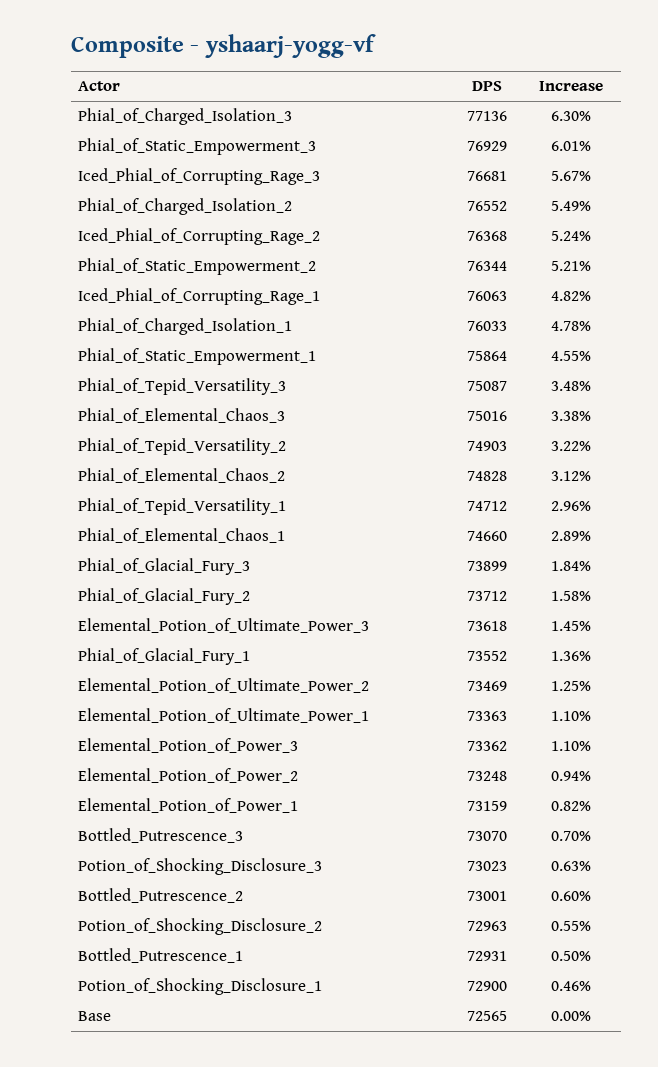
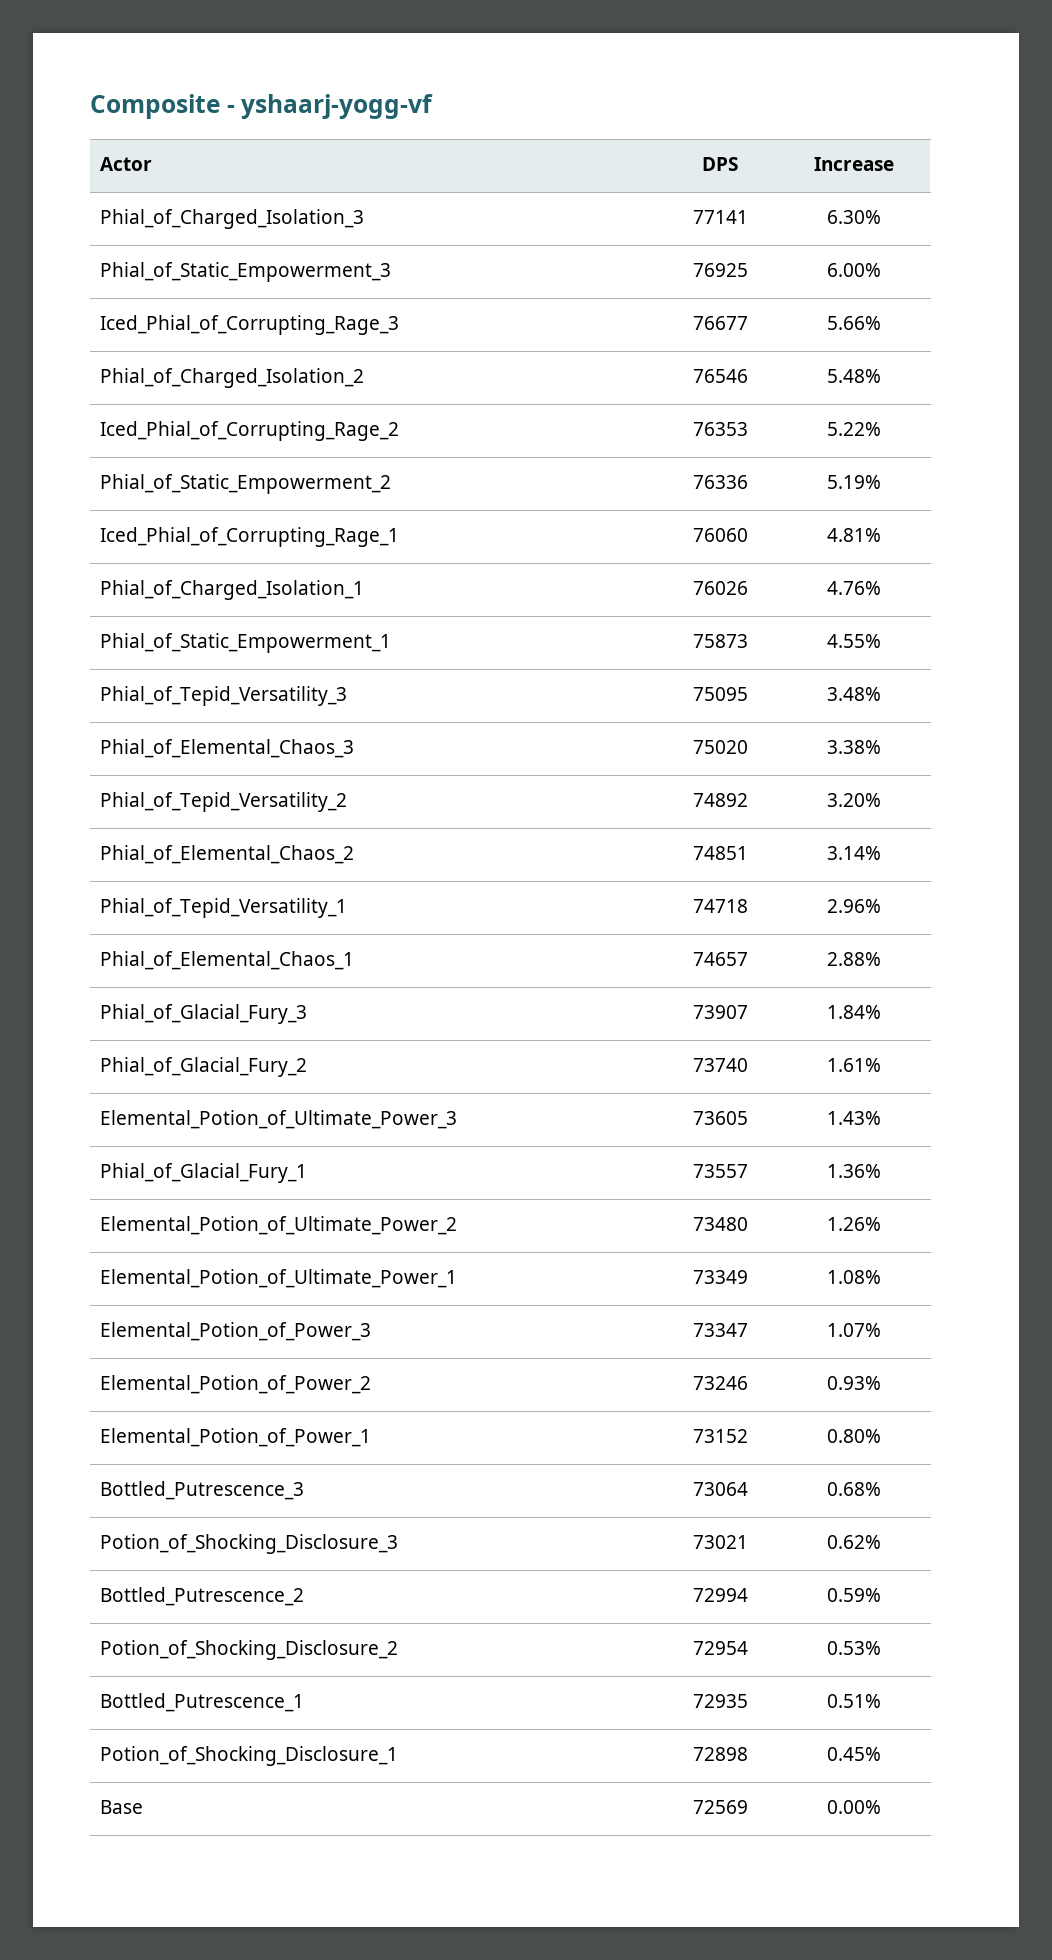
[466,111,507,121] 77136 -> [692,210,748,224] 77141
[466,141,507,151] [551,141,591,151] 76929 | 6.01% -> [692,263,748,277] [827,263,881,277] 76925 | 6.00%
[466,171,507,181] [551,171,591,181] 76681 | 5.67% -> [692,316,748,330] [827,316,881,330] 76677 | 5.66%
[466,201,507,211] [551,201,591,211] 76552 | 5.49% -> [692,369,748,383] [827,369,881,383] 76546 | 5.48%
[466,231,507,241] [551,231,591,241] 76368 | 5.24% -> [692,422,748,436] [827,422,881,436] 76353 | 5.22%
[466,261,507,271] [551,261,591,271] 76344 | 5.21% -> [692,475,748,489] [827,475,881,489] 76336 | 5.19%
[466,291,507,301] [551,291,591,301] 76063 | 4.82% -> [692,528,748,542] [827,528,881,542] 76060 | 4.81%
[466,321,507,331] [551,321,591,331] 76033 | 4.78% -> [692,581,748,595] [827,581,881,595] 76026 | 4.76%
[466,351,507,361] 75864 -> [692,634,748,648] 75873
[466,381,507,391] 75087 -> [692,687,748,701] 75095
[466,411,507,421] 75016 -> [692,740,748,754] 75020
[466,441,507,451] [551,441,591,451] 74903 | 3.22% -> [692,793,748,807] [827,793,881,807] 74892 | 3.20%
[466,471,507,481] [551,471,591,481] 74828 | 3.12% -> [692,846,748,860] [827,846,881,860] 74851 | 3.14%
[466,501,507,511] 74712 -> [692,899,748,913] 74718
[466,531,507,541] [551,531,591,541] 74660 | 2.89% -> [692,952,748,966] [827,952,881,966] 74657 | 2.88%
[466,561,507,571] 73899 -> [692,1005,748,1019] 73907
[466,591,507,601] [551,591,591,601] 73712 | 1.58% -> [692,1058,748,1072] [827,1058,881,1072] 73740 | 1.61%
[466,621,507,631] [551,621,591,631] 73618 | 1.45% -> [692,1111,748,1125] [827,1111,881,1125] 73605 | 1.43%
[466,651,507,661] 73552 -> [692,1164,748,1178] 73557
[466,681,507,691] [551,681,591,691] 73469 | 1.25% -> [692,1217,748,1231] [827,1217,881,1231] 73480 | 1.26%
[466,711,507,721] [551,711,591,721] 73363 | 1.10% -> [692,1270,748,1284] [827,1270,881,1284] 73349 | 1.08%
[466,741,507,751] [551,741,591,751] 73362 | 1.10% -> [692,1323,748,1337] [827,1323,881,1337] 73347 | 1.07%
[466,771,507,781] [551,771,591,781] 73248 | 0.94% -> [692,1376,748,1390] [827,1376,881,1390] 73246 | 0.93%
[466,801,507,811] [551,801,591,811] 73159 | 0.82% -> [692,1429,748,1443] [827,1429,881,1443] 73152 | 0.80%
[466,831,507,841] [551,831,591,841] 73070 | 0.70% -> [692,1482,748,1496] [827,1482,881,1496] 73064 | 0.68%
[466,861,507,871] [551,861,591,871] 73023 | 0.63% -> [692,1535,748,1549] [827,1535,881,1549] 73021 | 0.62%
[466,891,507,901] [551,891,591,901] 73001 | 0.60% -> [692,1588,748,1602] [827,1588,881,1602] 72994 | 0.59%
[466,921,507,931] [551,921,591,931] 72963 | 0.55% -> [692,1641,748,1655] [827,1641,881,1655] 72954 | 0.53%
[466,951,507,961] [551,951,591,961] 72931 | 0.50% -> [692,1694,748,1708] [827,1694,881,1708] 72935 | 0.51%
[466,981,507,991] [551,981,591,991] 72900 | 0.46% -> [692,1747,748,1761] [827,1747,881,1761] 72898 | 0.45%
[466,1011,507,1021] 72565 -> [692,1800,748,1814] 72569

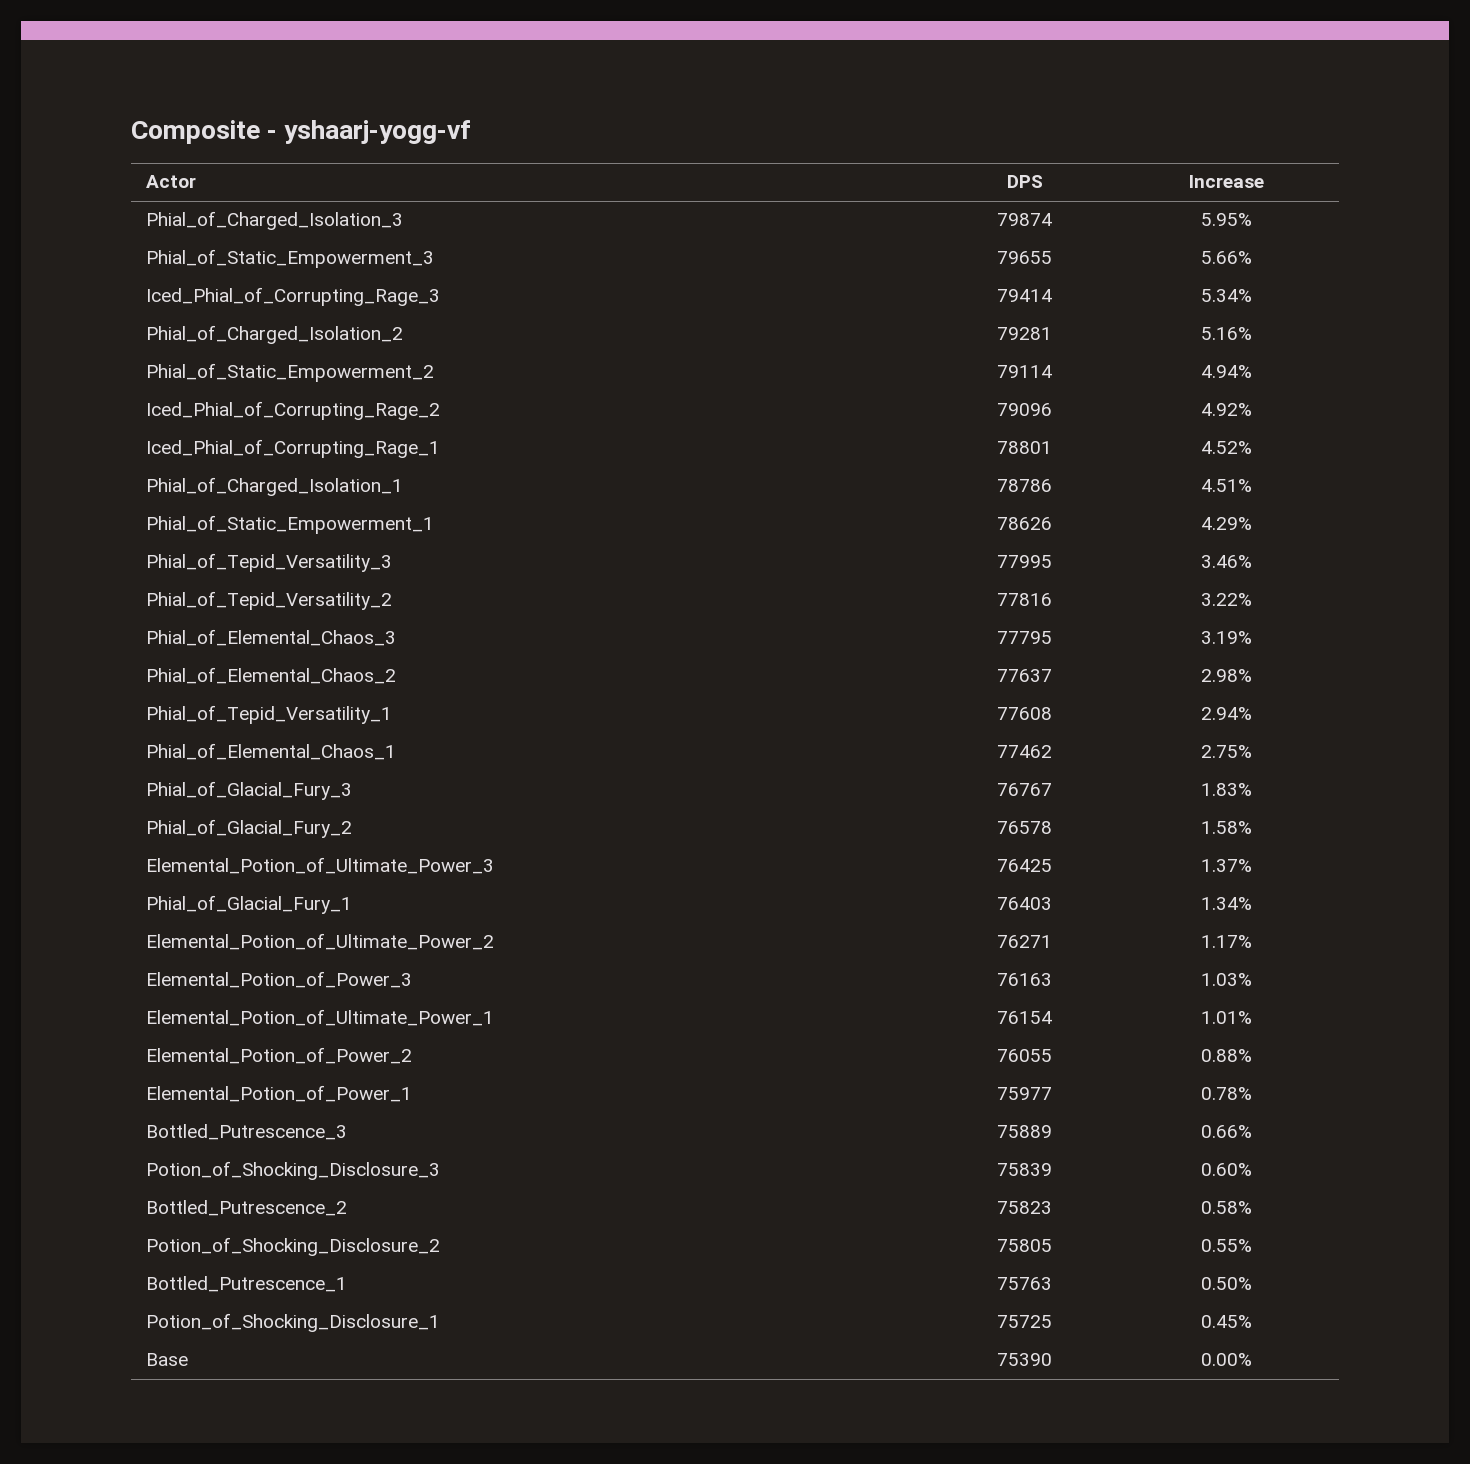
[692,210,748,224] [827,210,881,224] 77141 | 6.30% -> [996,213,1052,226] [1201,213,1252,226] 79874 | 5.95%
[692,263,748,277] [827,263,881,277] 76925 | 6.00% -> [996,251,1052,264] [1201,251,1252,264] 79655 | 5.66%
[692,316,748,330] [827,316,881,330] 76677 | 5.66% -> [996,289,1052,302] [1201,289,1252,302] 79414 | 5.34%
[692,369,748,383] [827,369,881,383] [99,421,399,441] [692,422,748,436] [827,422,881,436] [99,474,391,494] [692,475,748,489] [827,475,881,489] 76546 | 5.48% // Iced_Phial_of_Corrupting_Rage_2 | 76353 | 5.22% // Phial_of_Static_Empowerment_2 | 76336 | 5.19% -> [996,327,1052,340] [1201,327,1252,340] [145,363,434,382] [996,365,1052,378] [1201,365,1252,378] [145,401,440,420] [996,403,1052,416] [1201,403,1252,416] 79281 | 5.16% // Phial_of_Static_Empowerment_2 | 79114 | 4.94% // Iced_Phial_of_Corrupting_Rage_2 | 79096 | 4.92%
[692,528,748,542] [827,528,881,542] 76060 | 4.81% -> [996,441,1052,454] [1201,441,1252,454] 78801 | 4.52%
[692,581,748,595] [827,581,881,595] 76026 | 4.76% -> [996,479,1052,492] [1201,479,1252,492] 78786 | 4.51%
[692,634,748,648] [827,634,881,648] 75873 | 4.55% -> [996,517,1052,530] [1201,517,1252,530] 78626 | 4.29%
[692,687,748,701] [827,687,881,701] [99,739,354,758] [692,740,748,754] [827,740,881,754] [99,792,347,812] [692,793,748,807] [827,793,881,807] 75095 | 3.48% // Phial_of_Elemental_Chaos_3 | 75020 | 3.38% // Phial_of_Tepid_Versatility_2 | 74892 | 3.20% -> [996,555,1052,568] [1201,555,1252,568] [145,591,392,610] [996,593,1052,606] [1201,593,1252,606] [145,629,396,646] [996,631,1052,644] [1201,631,1252,644] 77995 | 3.46% // Phial_of_Tepid_Versatility_2 | 77816 | 3.22% // Phial_of_Elemental_Chaos_3 | 77795 | 3.19%
[692,846,748,860] [827,846,881,860] 74851 | 3.14% -> [996,669,1052,682] [1201,669,1252,682] 77637 | 2.98%
[692,899,748,913] [827,899,881,913] 74718 | 2.96% -> [996,707,1052,720] [1201,707,1252,720] 77608 | 2.94%
[692,952,748,966] [827,952,881,966] 74657 | 2.88% -> [996,745,1052,758] [1201,745,1252,758] 77462 | 2.75%
[692,1005,748,1019] [827,1005,881,1019] 73907 | 1.84% -> [996,783,1052,796] [1201,783,1252,796] 76767 | 1.83%
[692,1058,748,1072] [827,1058,881,1072] 73740 | 1.61% -> [996,821,1052,834] [1201,821,1252,834] 76578 | 1.58%
[692,1111,748,1125] [827,1111,881,1125] 73605 | 1.43% -> [996,859,1052,872] [1201,859,1252,872] 76425 | 1.37%
[692,1164,748,1178] [827,1164,881,1178] 73557 | 1.36% -> [996,897,1052,910] [1201,897,1252,910] 76403 | 1.34%
[692,1217,748,1231] [827,1217,881,1231] [99,1269,457,1288] [692,1270,748,1284] [827,1270,881,1284] [99,1322,371,1341] [692,1323,748,1337] [827,1323,881,1337] 73480 | 1.26% // Elemental_Potion_of_Ultimate_Power_1 | 73349 | 1.08% // Elemental_Potion_of_Power_3 | 73347 | 1.07% -> [996,935,1052,948] [1201,935,1252,948] [145,971,412,988] [996,973,1052,986] [1201,973,1252,986] [145,1009,494,1026] [996,1011,1052,1024] [1201,1011,1252,1024] 76271 | 1.17% // Elemental_Potion_of_Power_3 | 76163 | 1.03% // Elemental_Potion_of_Ultimate_Power_1 | 76154 | 1.01%
[692,1376,748,1390] [827,1376,881,1390] 73246 | 0.93% -> [996,1049,1052,1062] [1201,1049,1252,1062] 76055 | 0.88%
[692,1429,748,1443] [827,1429,881,1443] 73152 | 0.80% -> [996,1087,1052,1100] [1201,1087,1252,1100] 75977 | 0.78%
[692,1482,748,1496] [827,1482,881,1496] 73064 | 0.68% -> [996,1125,1052,1138] [1201,1125,1252,1138] 75889 | 0.66%
[692,1535,748,1549] [827,1535,881,1549] 73021 | 0.62% -> [996,1163,1052,1176] [1201,1163,1252,1176] 75839 | 0.60%
[692,1588,748,1602] [827,1588,881,1602] 72994 | 0.59% -> [996,1201,1052,1214] [1201,1201,1252,1214] 75823 | 0.58%
[692,1641,748,1655] [827,1641,881,1655] 72954 | 0.53% -> [996,1239,1052,1252] [1201,1239,1252,1252] 75805 | 0.55%
[692,1694,748,1708] [827,1694,881,1708] 72935 | 0.51% -> [996,1277,1052,1290] [1201,1277,1252,1290] 75763 | 0.50%
[692,1747,748,1761] 72898 -> [996,1315,1052,1328] 75725
[692,1800,748,1814] 72569 -> [996,1353,1052,1366] 75390

